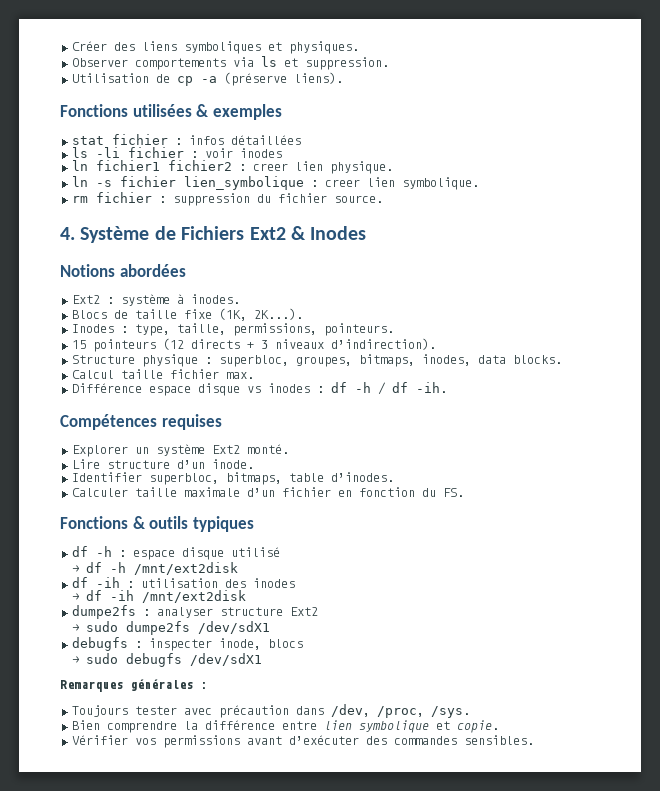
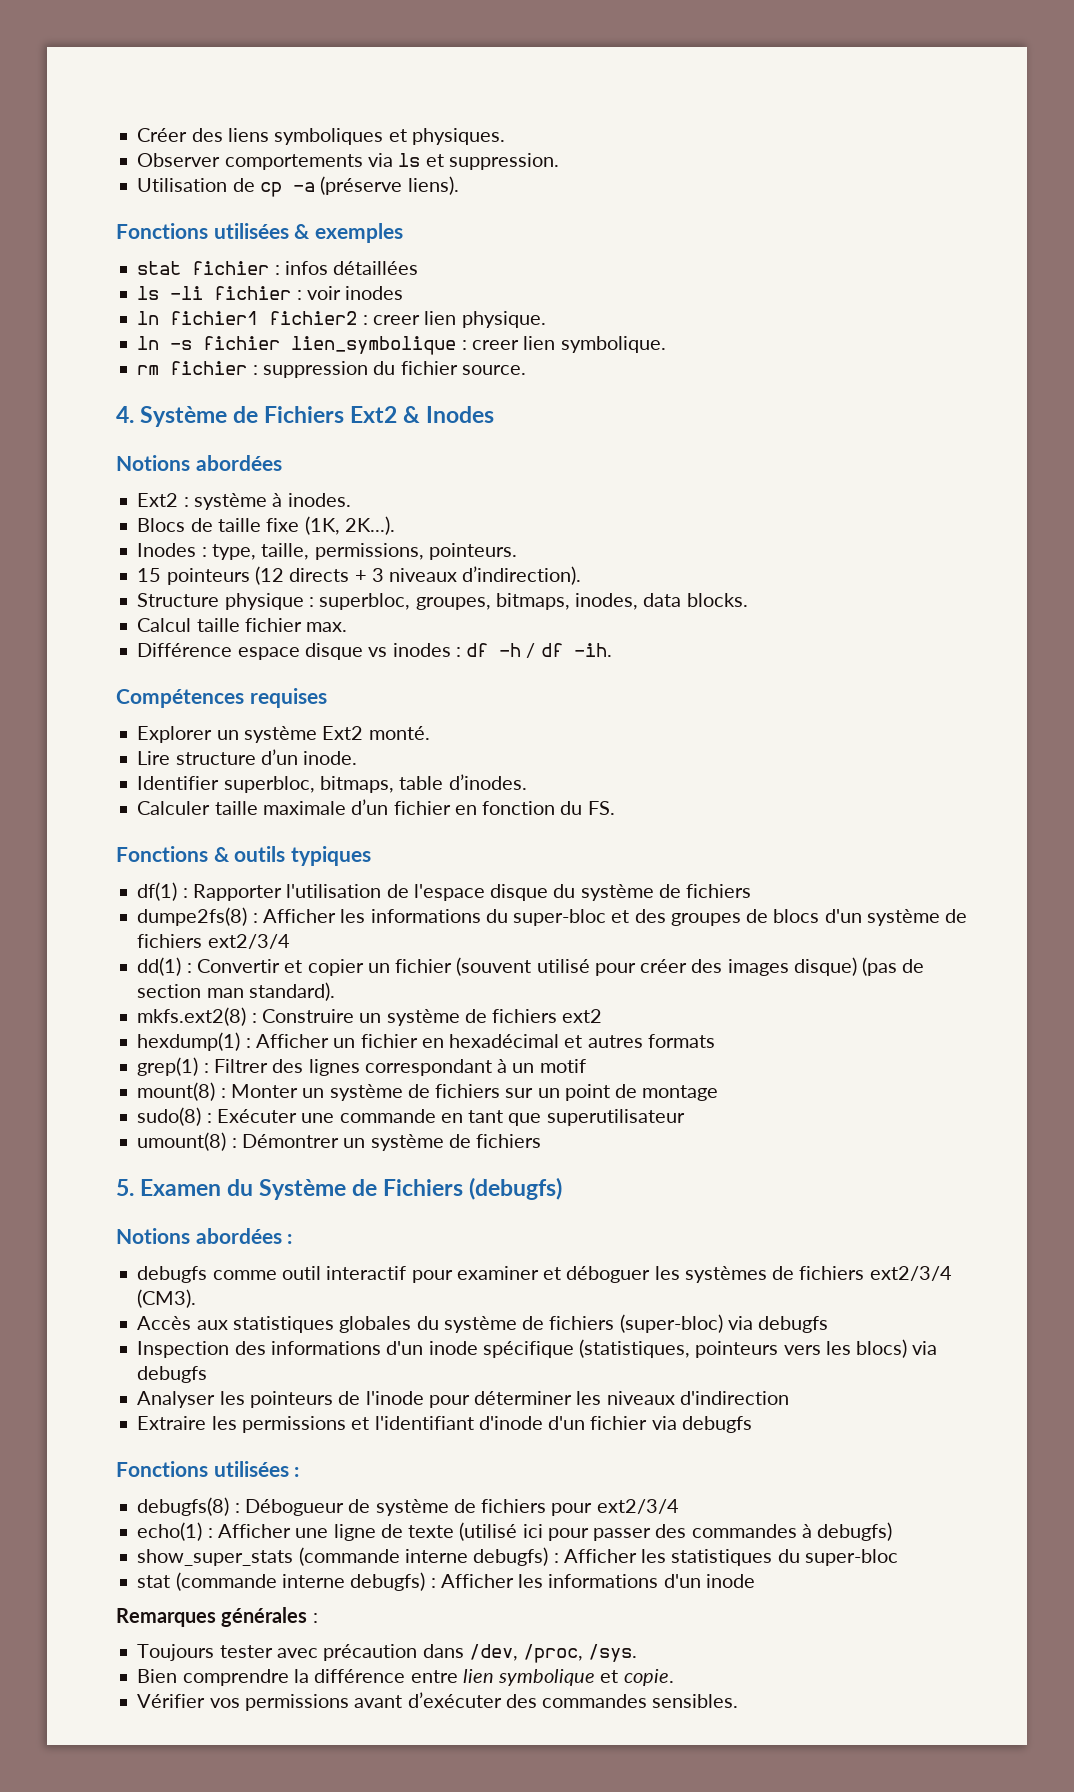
[71,546,280,560] [71,562,238,575] [71,577,295,588] [71,590,246,603] [71,605,318,619] [71,621,270,635] [71,637,303,651] [71,653,262,667] df -h : espace disque utilisé // → df -h /mnt/ext2disk // df -ih : utilisation des inodes // → df -ih /mnt/ext2disk // dumpe2fs : analyser structure Ext2 // → sudo dumpe2fs /dev/sdX1 // debugfs : inspecter inode, blocs // → sudo debugfs /dev/sdX1 -> [137,882,752,901] [137,907,968,926] [137,934,290,949] [137,957,925,976] [137,982,335,1001] [137,1007,603,1026] [137,1032,715,1051] [137,1057,586,1076] [137,1082,719,1101] [137,1107,685,1126] [137,1132,542,1151] [116,1177,563,1200] [116,1228,293,1244] [137,1266,952,1283] [137,1289,197,1308] [137,1314,829,1333] [137,1339,938,1358] [137,1366,208,1383] [137,1391,789,1408] [137,1416,752,1433] [116,1461,300,1477] [137,1497,679,1516] [137,1522,893,1541] [137,1547,898,1566] [137,1572,755,1591] df(1) : Rapporter l'utilisation de l'espace disque du système de fichiers // dumpe2fs(8) : Afficher les informations du super-bloc et des groupes de blocs d'un système de fichiers ext2/3/4 // dd(1) : Convertir et copier un fichier (souvent utilisé pour créer des images disque) (pas de section man standard). // mkfs.ext2(8) : Construire un système de fichiers ext2 // hexdump(1) : Afficher un fichier en hexadécimal et autres formats // grep(1) : Filtrer des lignes correspondant à un motif // mount(8) : Monter un système de fichiers sur un point de montage // sudo(8) : Exécuter une commande en tant que superutilisateur // umount(8) : Démontrer un système de fichiers // 5. Examen du Système de Fichiers (debugfs) // Notions abordées : // debugfs comme outil interactif pour examiner et déboguer les systèmes de fichiers ext2/3/4 (CM3). // Accès aux statistiques globales du système de fichiers (super-bloc) via debugfs // Inspection des informations d'un inode spécifique (statistiques, pointeurs vers les blocs) via debugfs // Analyser les pointeurs de l'inode pour déterminer les niveaux d'indirection // Extraire les permissions et l'identifiant d'inode d'un fichier via debugfs // Fonctions utilisées : // debugfs(8) : Débogueur de système de fichiers pour ext2/3/4 // echo(1) : Afficher une ligne de texte (utilisé ici pour passer des commandes à debugfs) // show_super_stats (commande interne debugfs) : Afficher les statistiques du super-bloc // stat (commande interne debugfs) : Afficher les informations d'un inode

